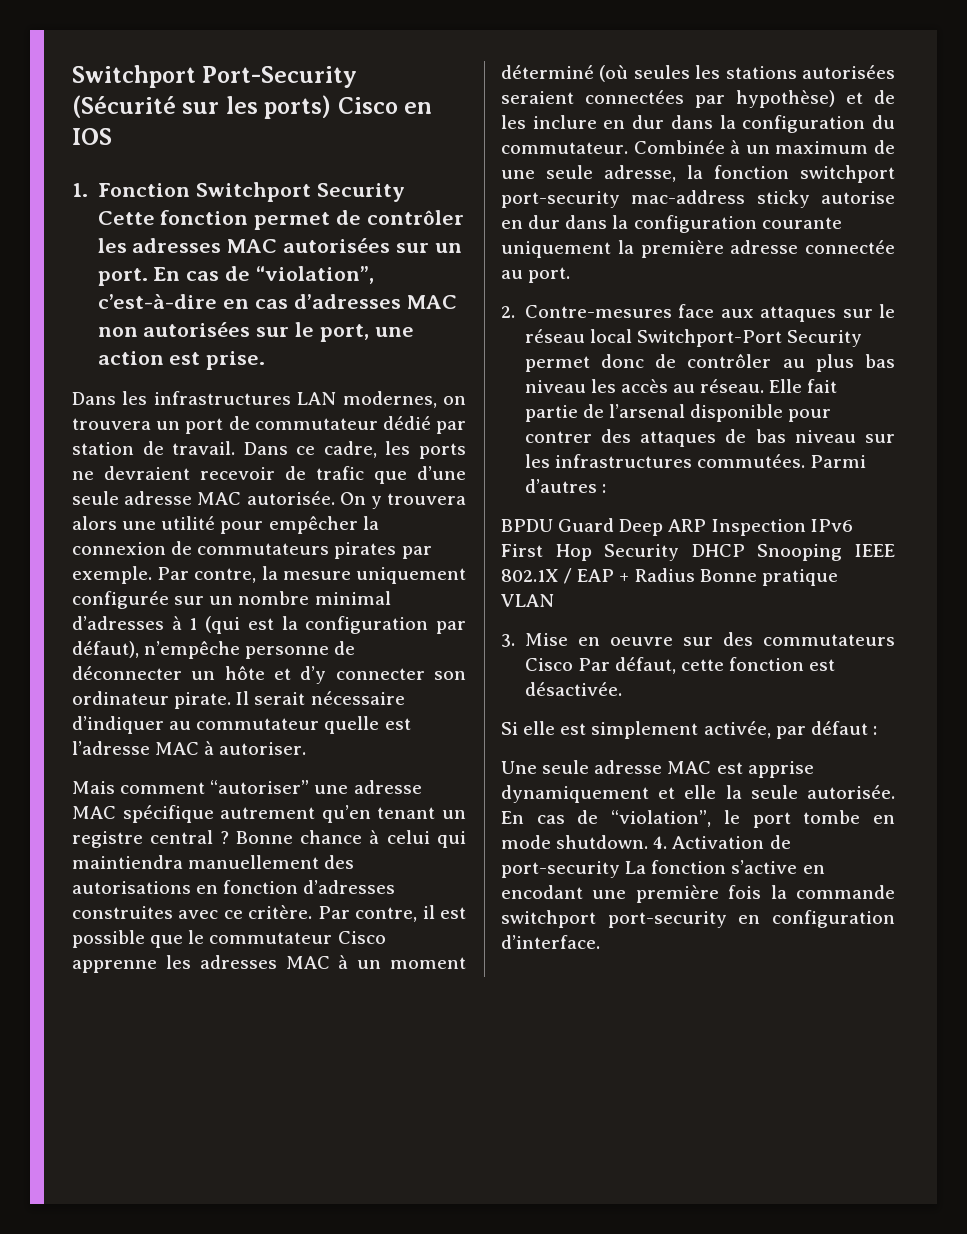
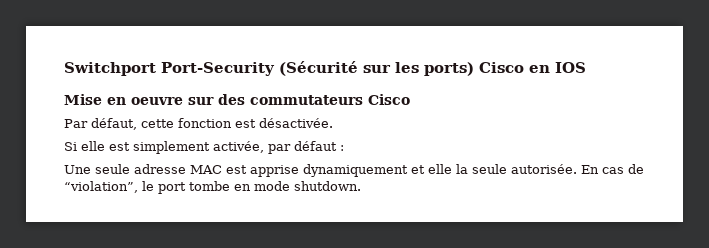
[72,182,406,202] [97,210,464,230] [97,238,462,253] [97,266,374,286] [97,294,457,309] [97,322,414,342] [97,351,266,370] [72,391,466,408] [72,416,466,434] [72,441,466,459] [72,466,466,484] [72,491,467,509] [72,516,379,534] [72,541,432,559] [72,566,467,584] [72,591,391,609] [72,616,467,634] [72,641,356,659] [72,666,466,684] [72,691,405,709] [72,716,411,734] [72,741,307,755] [72,780,422,794] [72,805,467,823] [72,830,466,848] [72,855,355,869] [72,880,396,894] [72,905,466,922] [72,930,386,948] [72,955,466,973] [501,65,895,82] [501,90,895,108] [501,115,895,133] [501,140,895,154] [501,165,895,183] [501,190,895,208] [501,215,842,233] [501,240,895,258] [501,267,571,283] [501,304,895,322] [524,329,862,347] [524,354,895,372] [524,379,838,393] [524,404,832,422] [524,429,895,447] [524,454,866,468] [524,479,606,493] [501,518,853,536] [501,544,895,561] [501,568,838,586] [501,594,554,607] [501,634,515,647] 1. Fonction Switchport Security Cette fonction permet de contrôler les adresses MAC autorisées sur un port. En cas de “violation”, c’est-à-dire en cas d’adresses MAC non autorisées sur le port, une action est prise. // Dans les infrastructures LAN modernes, on trouvera un port de commutateur dédié par station de travail. Dans ce cadre, les ports ne devraient recevoir de trafic que d’une seule adresse MAC autorisée. On y trouvera alors une utilité pour empêcher la connexion de commutateurs pirates par exemple. Par contre, la mesure uniquement configurée sur un nombre minimal d’adresses à 1 (qui est la configuration par défaut), n’empêche personne de déconnecter un hôte et d’y connecter son ordinateur pirate. Il serait nécessaire d’indiquer au commutateur quelle est l’adresse MAC à autoriser. // Mais comment “autoriser” une adresse MAC spécifique autrement qu’en tenant un registre central ? Bonne chance à celui qui maintiendra manuellement des autorisations en fonction d’adresses construites avec ce critère. Par contre, il est possible que le commutateur Cisco apprenne les adresses MAC à un moment déterminé (où seules les stations autorisées seraient connectées par hypothèse) et de les inclure en dur dans la configuration du commutateur. Combinée à un maximum de une seule adresse, la fonction switchport port-security mac-address sticky autorise en dur dans la configuration courante uniquement la première adresse connectée au port. // 2. Contre-mesures face aux attaques sur le réseau local Switchport-Port Security permet donc de contrôler au plus bas niveau les accès au réseau. Elle fait partie de l’arsenal disponible pour contrer des attaques de bas niveau sur les infrastructures commutées. Parmi d’autres : // BPDU Guard Deep ARP Inspection IPv6 First Hop Security DHCP Snooping IEEE 802.1X / EAP + Radius Bonne pratique VLAN // 3. -> (586, 67) none
(573, 664) none -> (410, 99) //
[653,835,791,849] [501,860,825,878] [501,885,895,903] [501,910,895,928] [501,935,600,949] 4. Activation de port-security La fonction s’active en encodant une première fois la commande switchport port-security en configuration d’interface. -> (361, 186) none

